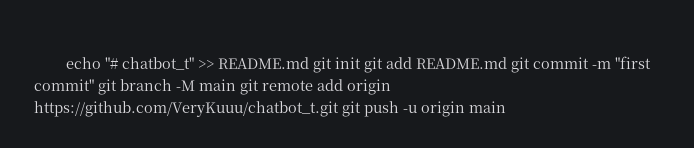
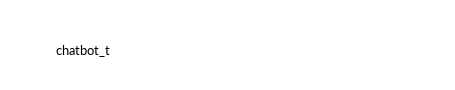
[66,56,652,73] [34,79,391,95] [34,101,506,117] echo "# chatbot_t" >> README.md git init git add README.md git commit -m "first commit" git branch -M main git remote add origin https://github.com/VeryKuuu/chatbot_t.git git push -u origin main -> [56,45,110,57] chatbot_t

